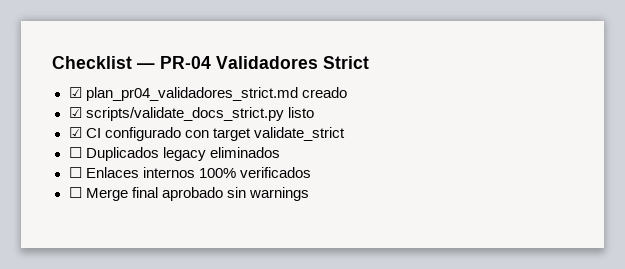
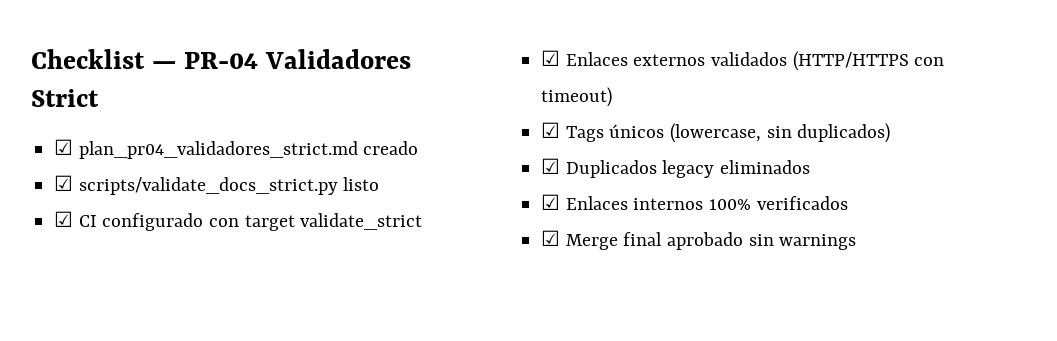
[68,147,82,158] ☐ -> [541,50,945,71] [541,87,613,107] [541,122,891,143] [541,158,561,174] ☑ Enlaces externos validados (HTTP/HTTPS con timeout) // ☑ Tags únicos (lowercase, sin duplicados) // ☑
[68,167,82,178] ☐ -> [541,194,561,210] ☑
[68,187,82,198] ☐ -> [541,230,561,246] ☑

